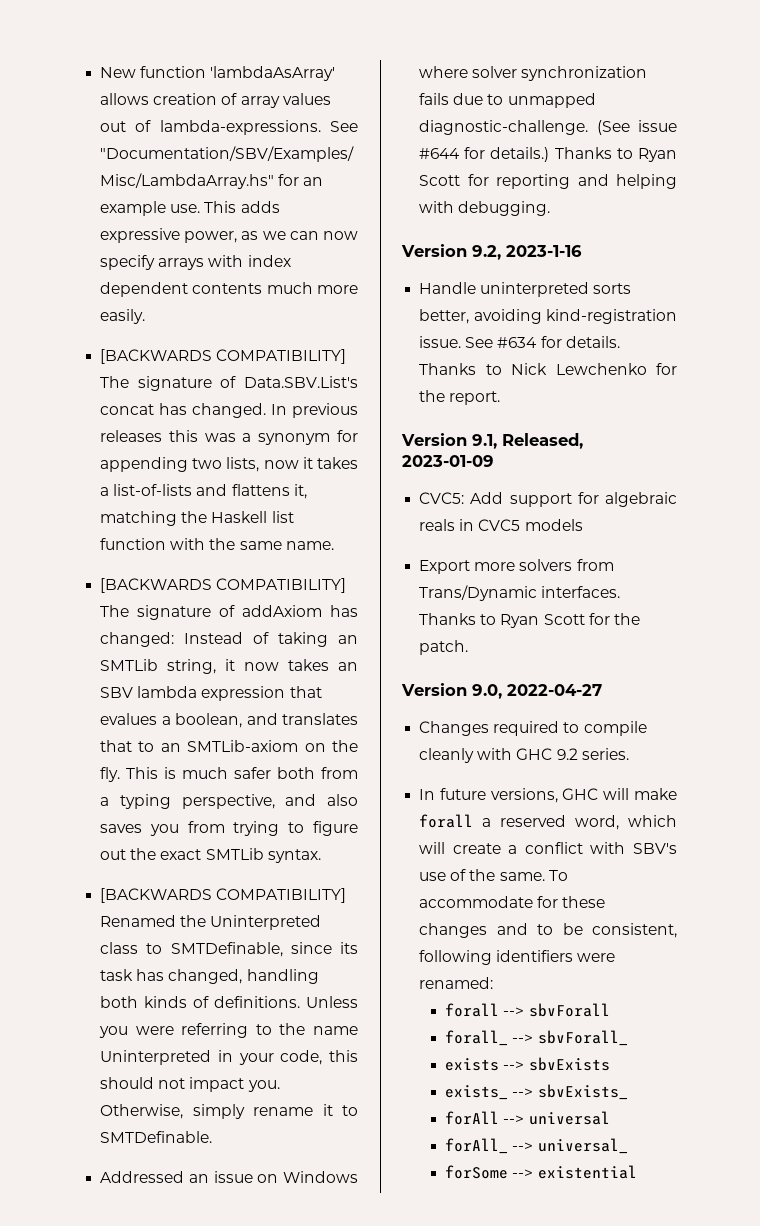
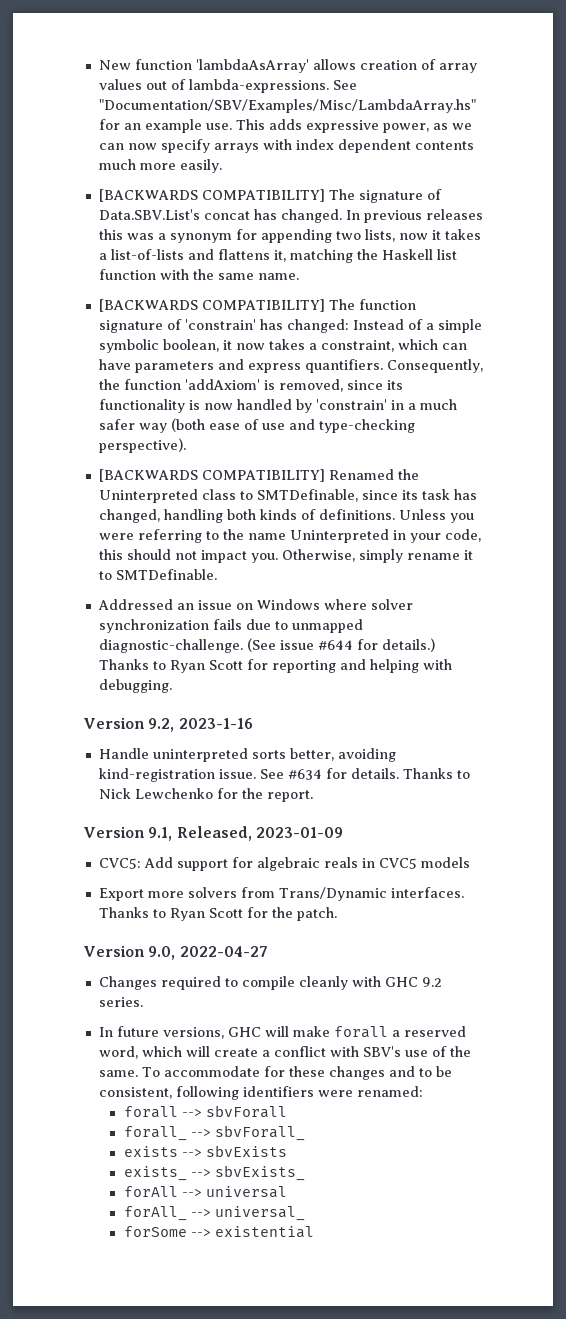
[137,605,323,620] signature of addAxiom -> [358,299,416,310] [98,319,256,333] function signature of 'constrain'
[278,632,358,647] [100,659,358,674] [100,686,322,701] [100,713,358,728] [100,740,358,752] [100,767,358,782] [100,794,358,809] [100,821,358,836] [100,848,321,863] taking an SMTLib string, it now takes an SBV lambda expression that evalues a boolean, and translates that to an SMTLib-axiom on the fly. This is much safer both from a typing perspective, and also saves you from trying to figure out the exact SMTLib syntax. -> [425,319,482,333] [98,339,467,353] [98,359,483,373] [98,379,403,392] [98,399,457,413] [98,418,415,433] [98,438,186,453] a simple symbolic boolean, it now takes a constraint, which can have parameters and express quantifiers. Consequently, the function 'addAxiom' is removed, since its functionality is now handled by 'constrain' in a much safer way (both ease of use and type-checking perspective).

